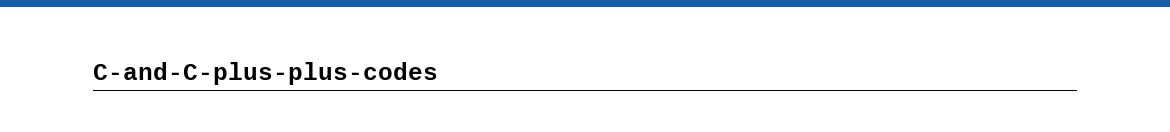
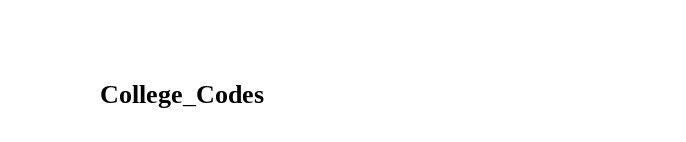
[93,62,438,85] C-and-C-plus-plus-codes -> [100,85,264,108] College_Codes

